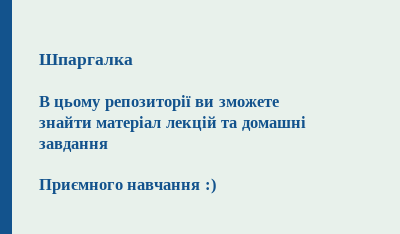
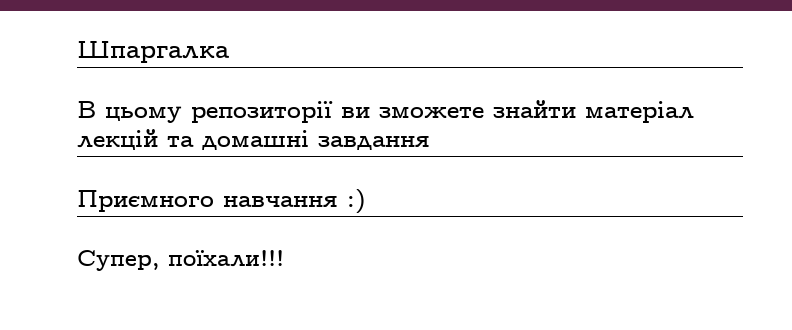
(217, 186) none -> [77,250,284,271] // Супер, поїхали!!!

